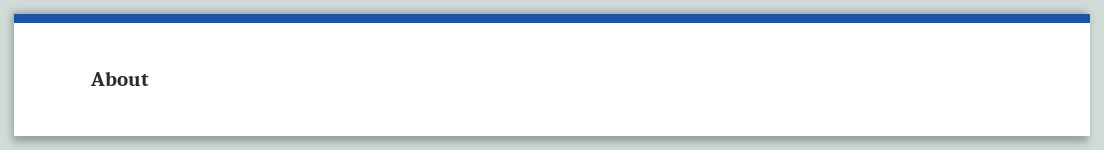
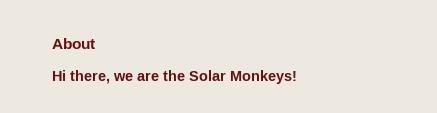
(149, 78) none -> [52,70,297,84] // Hi there, we are the Solar Monkeys!

